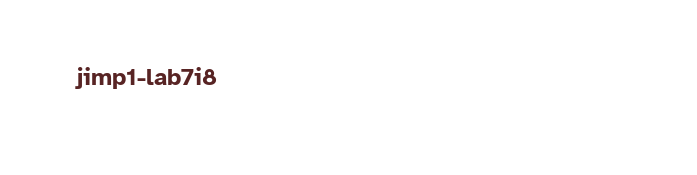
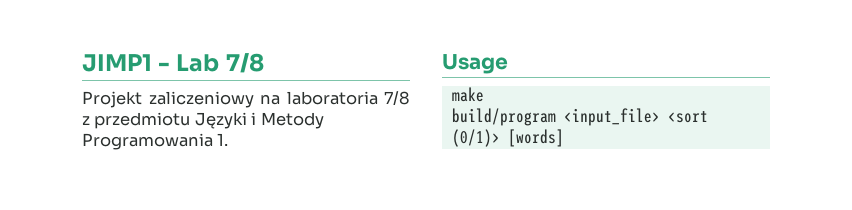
[75,67,217,89] jimp1-lab7i8 -> [82,53,264,73] [82,91,410,108] [82,112,324,129] [82,133,229,150] [442,54,508,74] [451,87,484,102] [451,108,708,126] [451,129,564,147] JIMP1 - Lab 7/8 // Projekt zaliczeniowy na laboratoria 7/8 z przedmiotu Języki i Metody Programowania 1. // Usage // make // build/program <input_file> <sort (0/1)> [words]

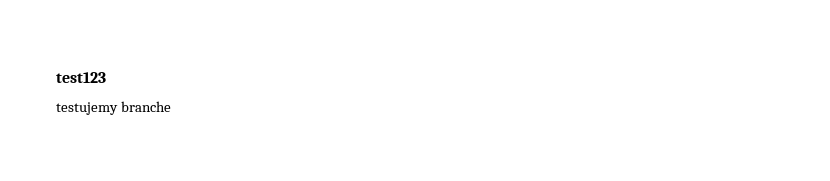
[82,53,264,73] [82,91,410,108] [82,112,324,129] [82,133,229,150] [442,54,508,74] [451,87,484,102] [451,108,708,126] [451,129,564,147] JIMP1 - Lab 7/8 // Projekt zaliczeniowy na laboratoria 7/8 z przedmiotu Języki i Metody Programowania 1. // Usage // make // build/program <input_file> <sort (0/1)> [words] -> [56,72,106,83] [56,101,171,115] test123 // testujemy branche

